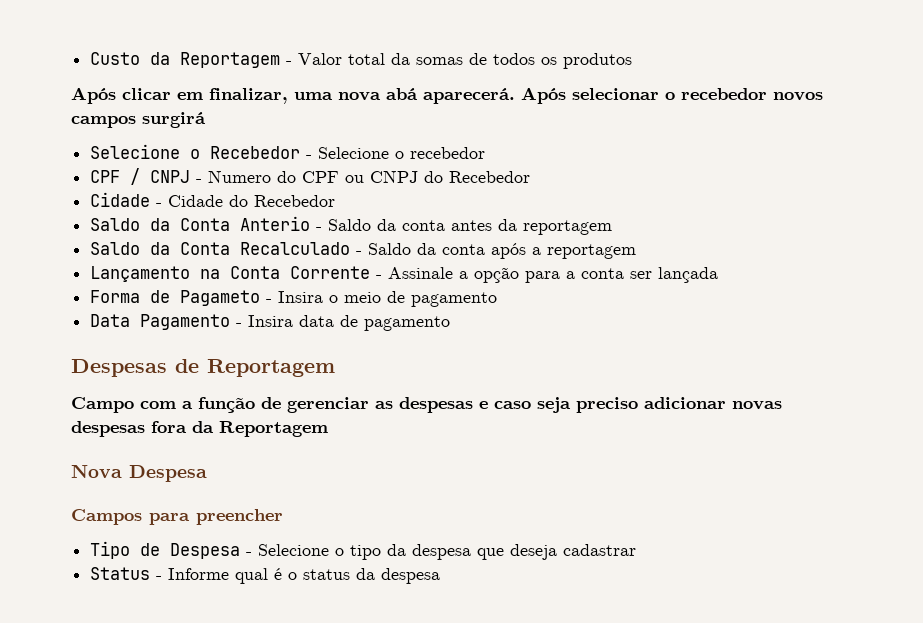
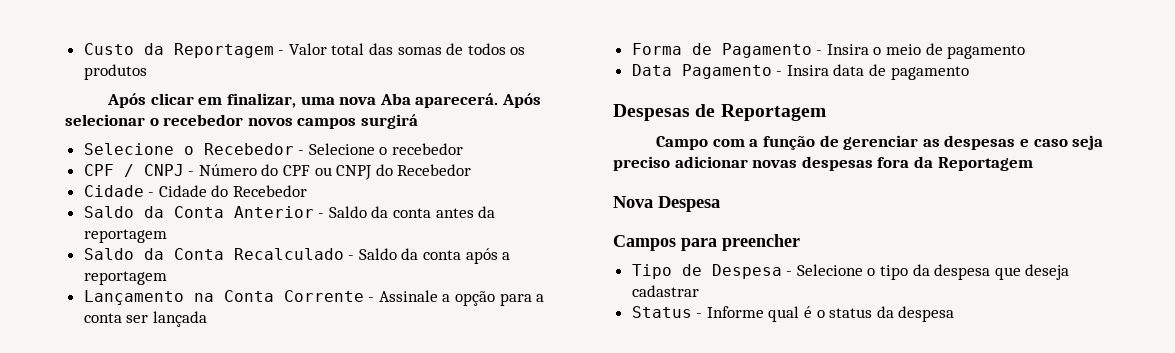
[391,53,411,65] da -> [369,43,394,55] das
[386,88,418,100] abá -> [379,93,411,105] Aba
[208,170,272,183] Numero -> [198,164,257,176] Número
[240,216,311,231] Anterio -> [233,206,314,218] Anterior
[180,290,261,306] Pagameto -> [721,43,812,58] Pagamento

